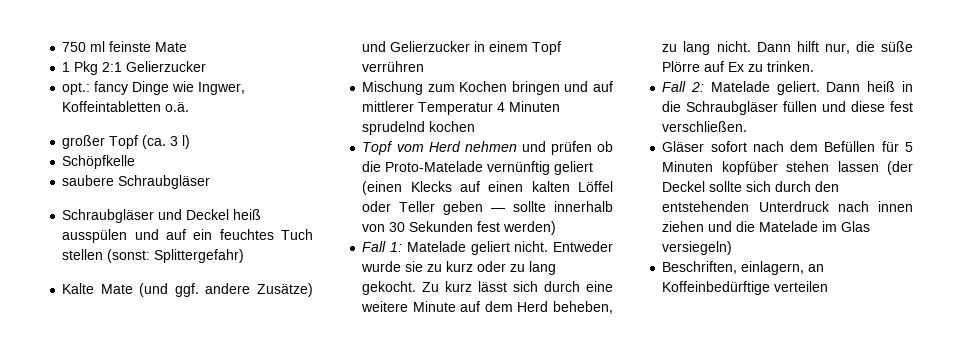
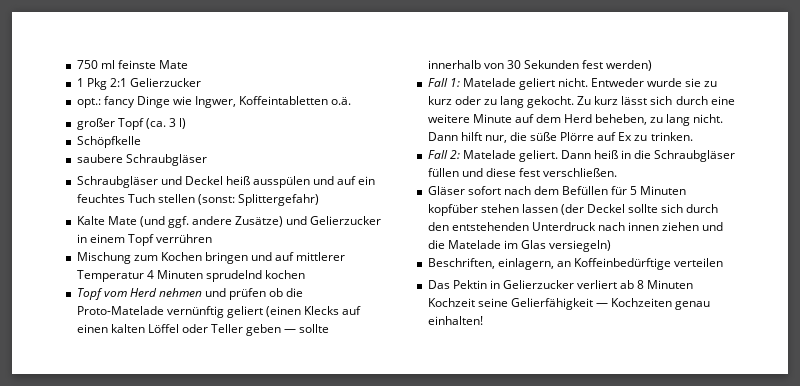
(829, 286) none -> [427,280,694,289] [427,298,711,310] [427,316,483,325] // Das Pektin in Gelierzucker verliert ab 8 Minuten Kochzeit seine Gelierfähigkeit — Kochzeiten genau einhalten!

